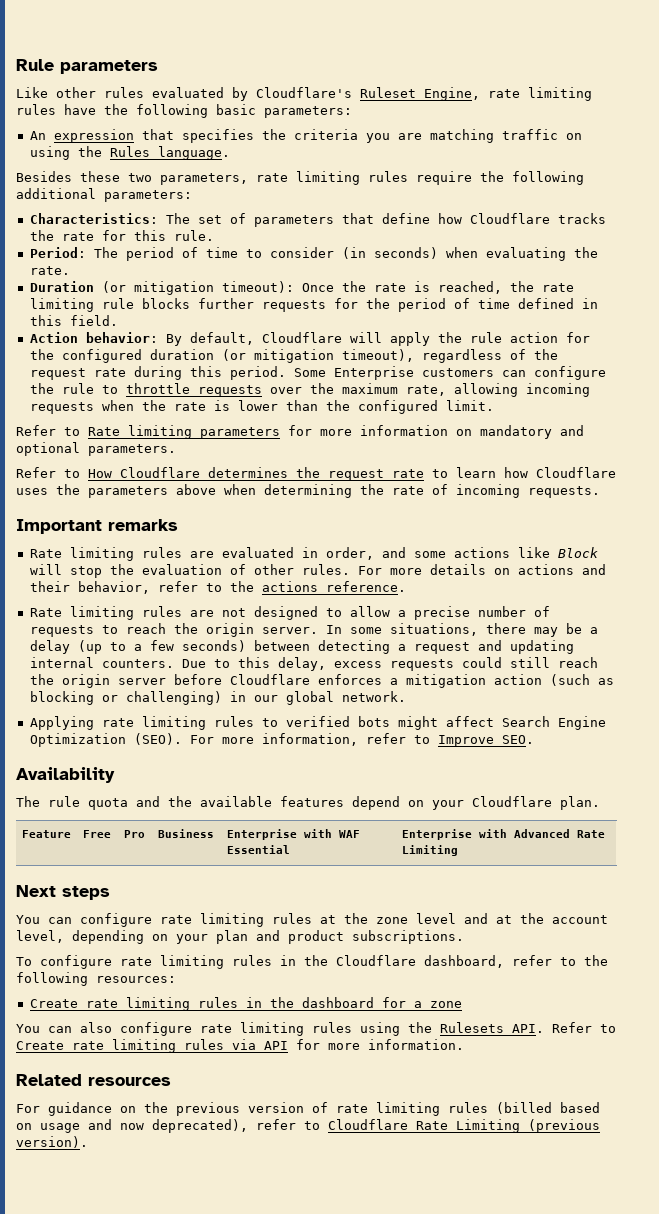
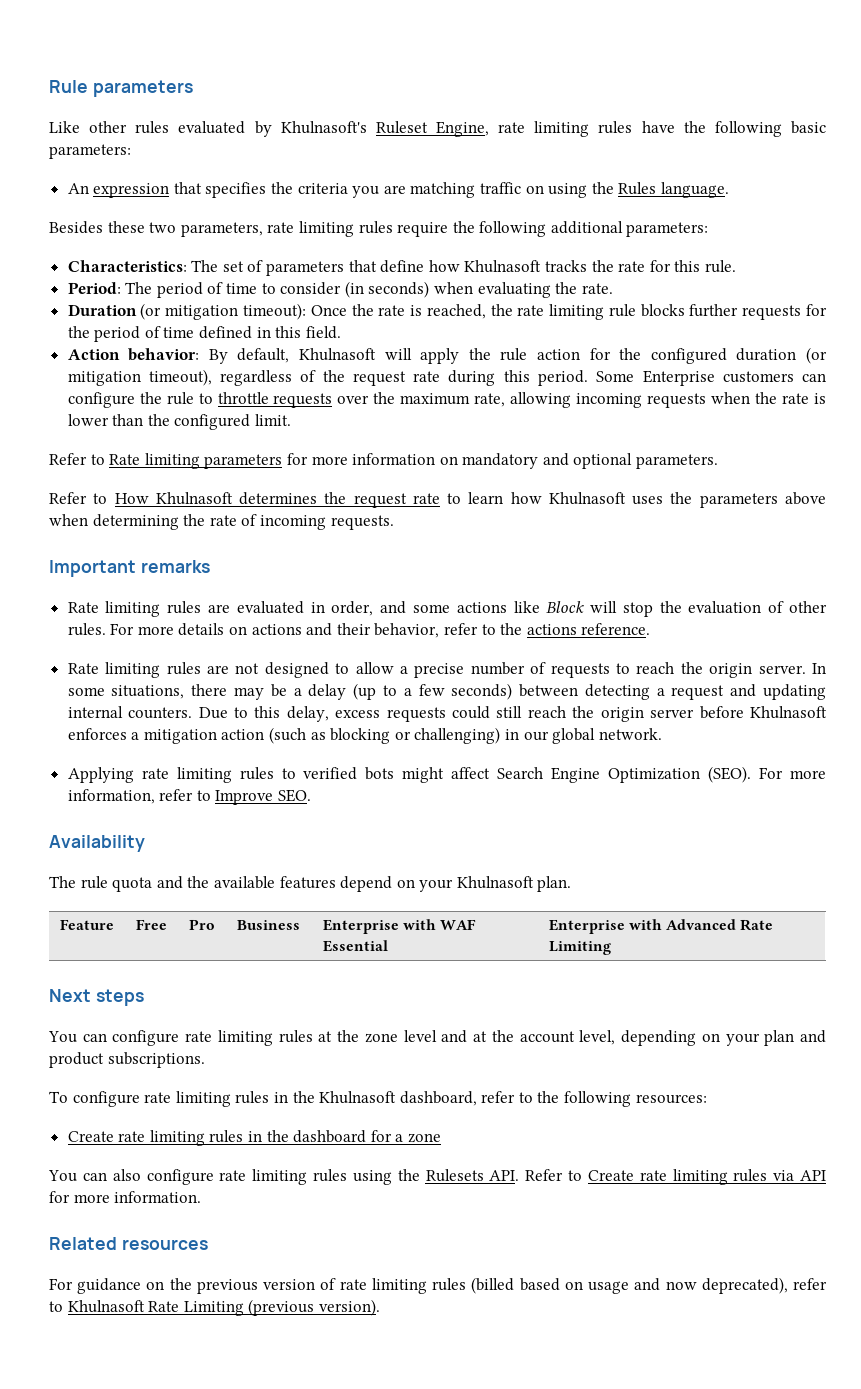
[256,87,352,98] Cloudflare's -> [280,121,367,134] Khulnasoft's
[469,213,550,224] Cloudflare -> [464,260,542,273] Khulnasoft
[261,332,342,343] Cloudflare -> [299,348,377,361] Khulnasoft
[120,467,200,478] Cloudflare -> [155,492,233,505] Khulnasoft
[536,467,616,478] Cloudflare -> [548,492,626,505] Khulnasoft
[229,674,310,685] Cloudflare -> [749,706,827,719] Khulnasoft
[472,796,552,807] Cloudflare -> [456,876,534,889] Khulnasoft
[336,955,416,966] Cloudflare -> [319,1091,397,1104] Khulnasoft
[328,1119,408,1130] Cloudflare -> [67,1300,145,1313] Khulnasoft

